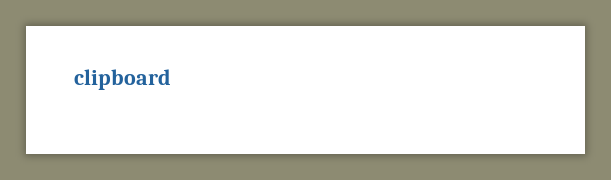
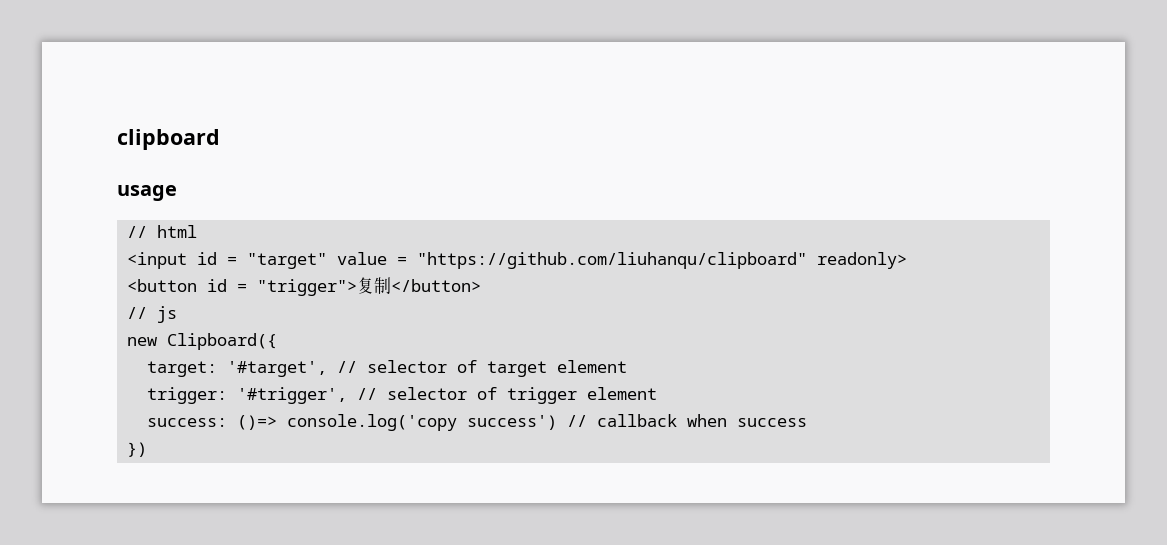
(171, 79) none -> [117,185,177,201] [127,225,198,238] [127,252,908,269] [127,277,482,296] [127,306,178,323] [127,333,278,350] [147,360,628,377] [147,387,658,404] [147,414,808,431] [127,442,148,457] // usage // // html // <input id = "target" value = "https://github.com/liuhanqu/clipboard" readonly> // <button id = "trigger">复制</button> // // js // new Clipboard({ // target: '#target', // selector of target element // trigger: '#trigger', // selector of trigger element // success: ()=> console.log('copy success') // callback when success // })

